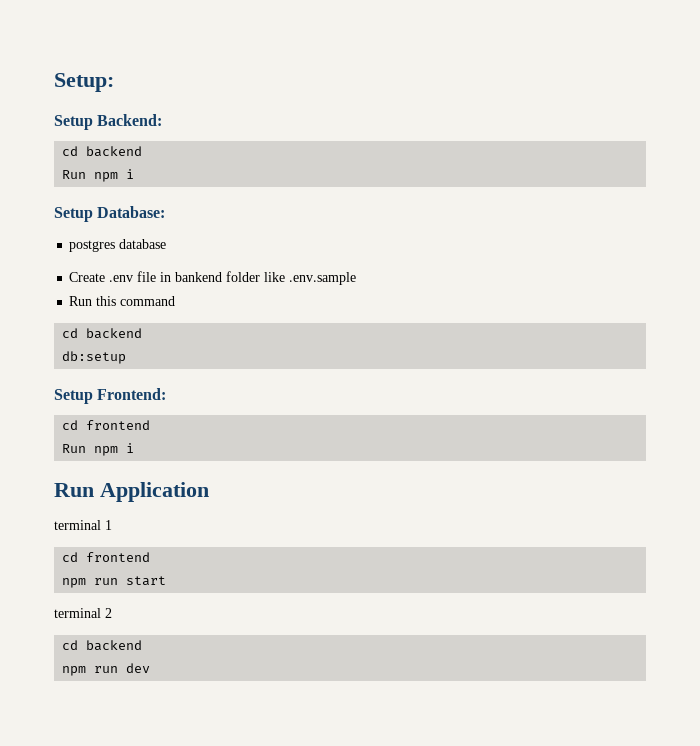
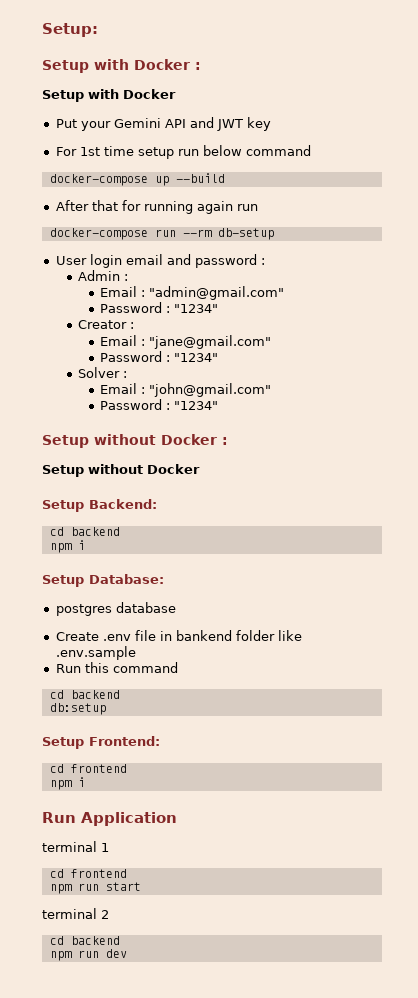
(114, 82) none -> [42,59,201,73] [42,89,176,102] [55,117,271,131] [55,145,311,159] [49,173,225,186] [55,200,258,214] [49,228,274,240] [55,254,265,268] [77,270,128,281] [99,286,284,300] [99,302,218,313] [77,320,134,329] [99,335,271,349] [99,351,218,362] [77,367,127,378] [99,383,271,397] [99,399,218,410] [42,434,228,448] [42,464,200,477] // Setup with Docker : // Setup with Docker // Put your Gemini API and JWT key // For 1st time setup run below command // docker-compose up --build // After that for running again run // docker-compose run --rm db-setup // User login email and password : // Admin : // Email : "admin@gmail.com" // Password : "1234" // Creator : // Email : "jane@gmail.com" // Password : "1234" // Solver : // Email : "john@gmail.com" // Password : "1234" // Setup without Docker : // Setup without Docker
[62,170,87,179] Run -> (120, 531) none
[62,444,87,453] Run -> (127, 768) none

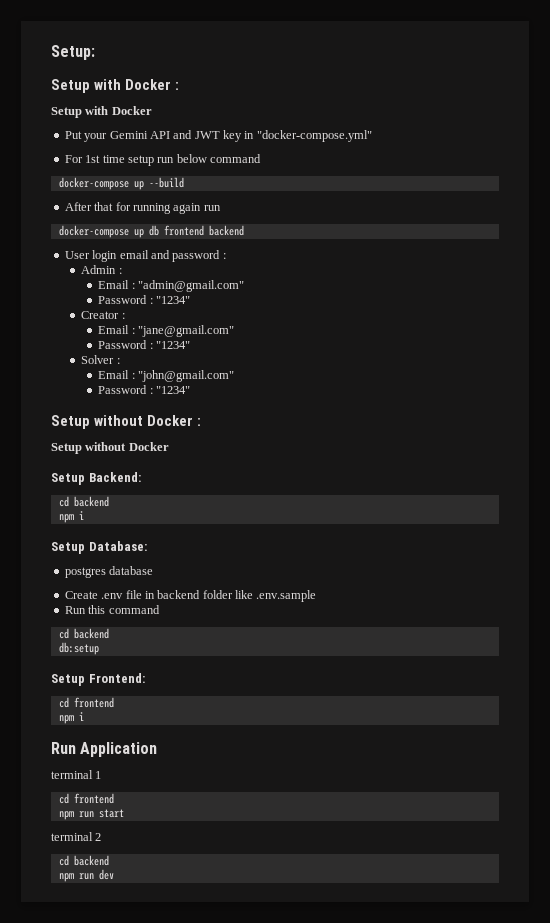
(271, 124) none -> [244,130,372,142] in "docker-compose.yml"
[154,228,274,240] run --rm db-setup -> [133,225,244,238] up db frontend backend
[175,630,232,641] bankend -> [157,590,201,599] backend

